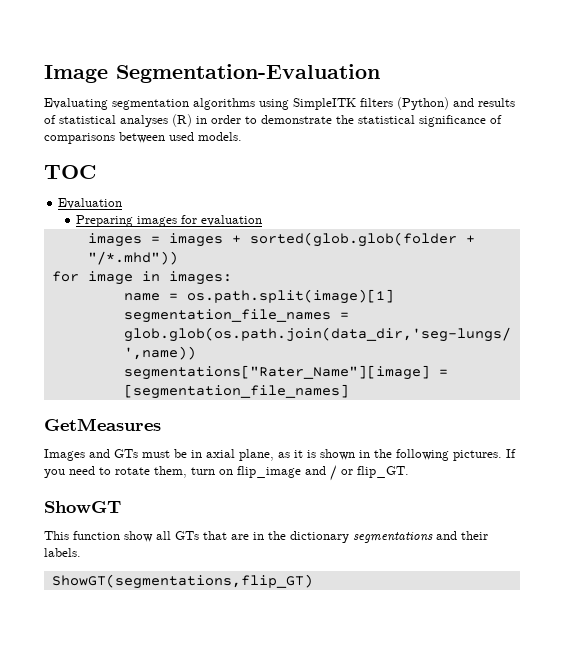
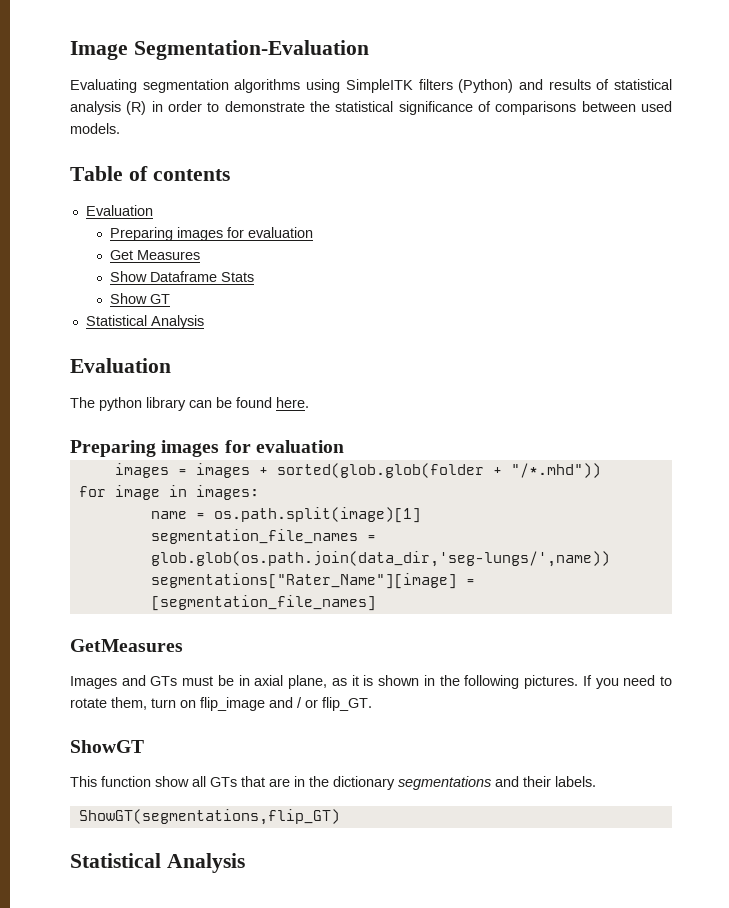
[120,115,168,127] analyses -> [70,101,121,115] analysis
[44,165,96,179] TOC -> [70,166,230,181] Table of contents
(263, 220) none -> [110,250,201,260] [110,271,255,282] [110,293,171,304] [85,315,204,329] [70,358,171,373] [70,397,309,411] [70,440,344,457] // Get Measures // Show Dataframe Stats // Show GT // Statistical Analysis // Evaluation // The python library can be found here. // Preparing images for evaluation
(313, 581) none -> [70,853,245,873] // Statistical Analysis

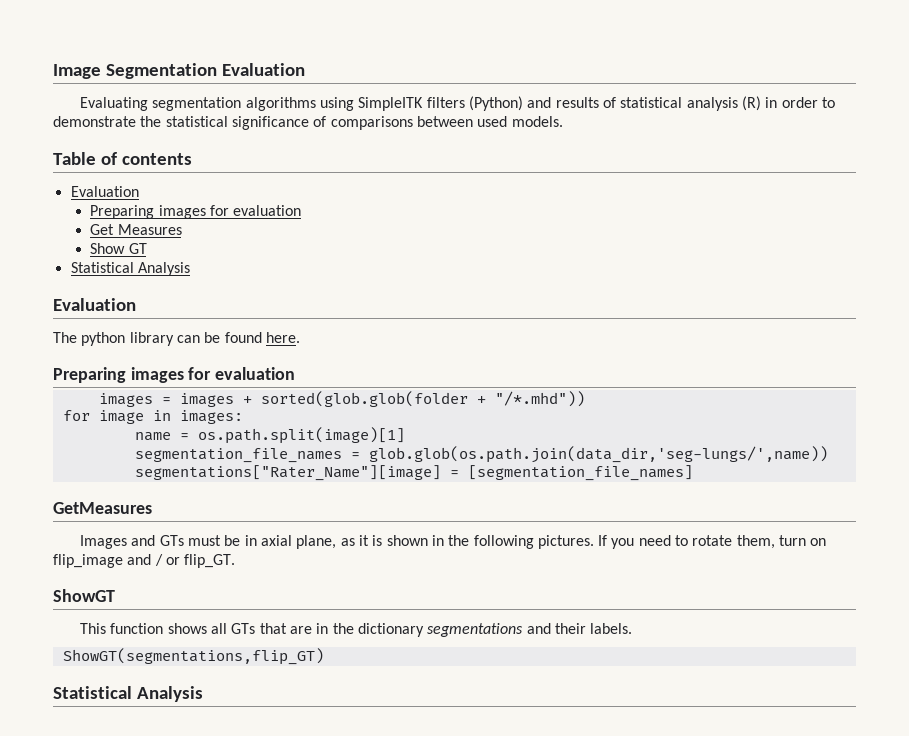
[133,40,369,60] Segmentation-Evaluation -> [105,63,305,79] Segmentation Evaluation
[110,271,255,282] // Show Dataframe Stats -> (182, 229) none
[155,776,189,787] show -> [167,623,207,634] shows

